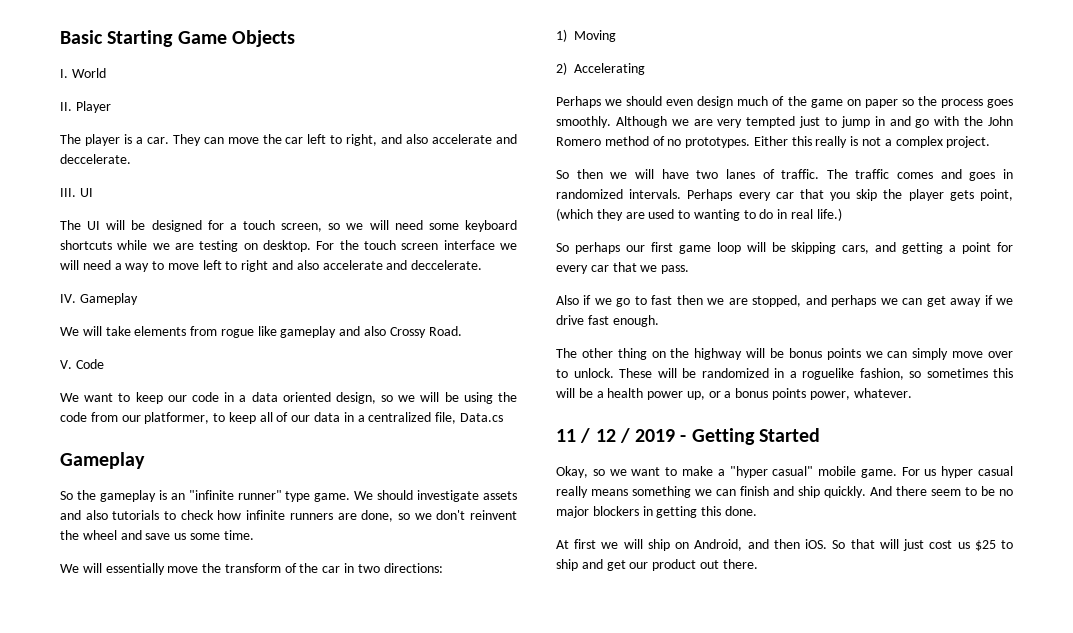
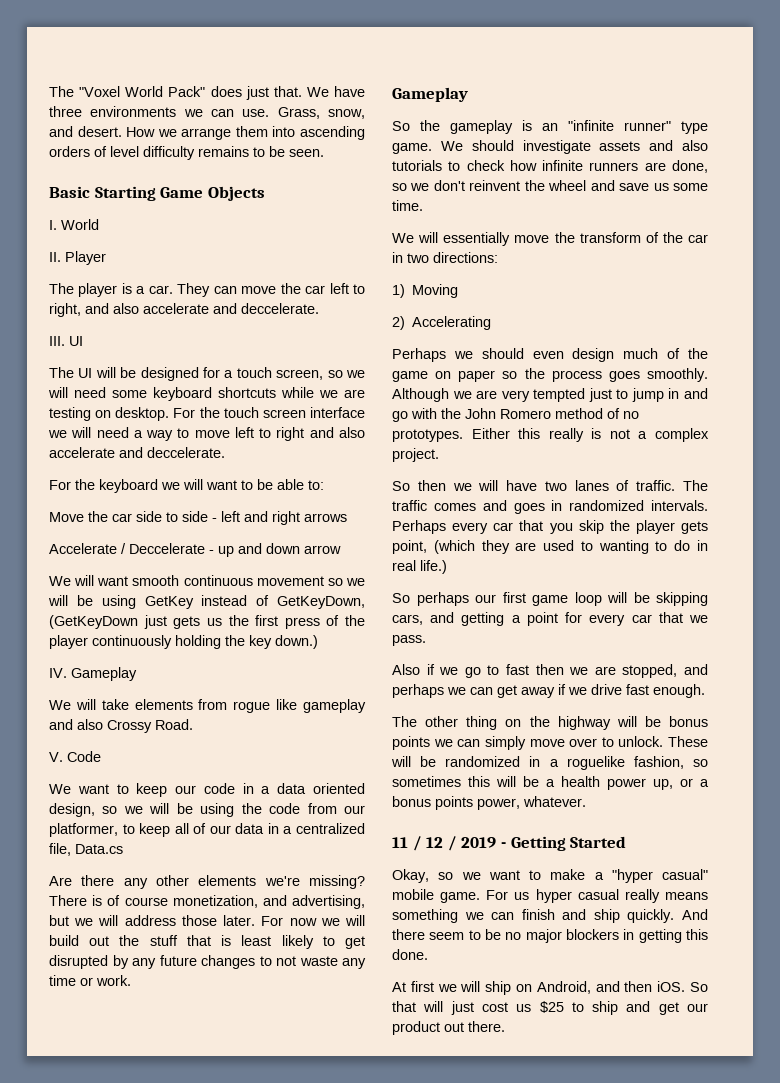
(60, 37) none -> [49,86,365,100] [49,106,365,119] [49,126,365,140] [49,146,324,160] The "Voxel World Pack" does just that. We have three environments we can use. Grass, snow, and desert. How we arrange them into ascending orders of level difficulty remains to be seen. //
(483, 265) none -> [49,479,324,493] [49,511,347,525] [49,543,341,557] [49,575,365,586] [48,595,365,609] [49,615,365,629] [49,635,318,649] // For the keyboard we will want to be able to: // Move the car side to side - left and right arrows // Accelerate / Deccelerate - up and down arrow // We will want smooth continuous movement so we will be using GetKey instead of GetKeyDown, (GetKeyDown just gets us the first press of the player continuously holding the key down.)
(503, 417) none -> [49,875,365,889] [49,895,365,909] [49,915,365,926] [49,935,365,949] [49,955,366,969] [49,975,131,986] // Are there any other elements we're missing? There is of course monetization, and advertising, but we will address those later. For now we will build out the stuff that is least likely to get disrupted by any future changes to not waste any time or work.

